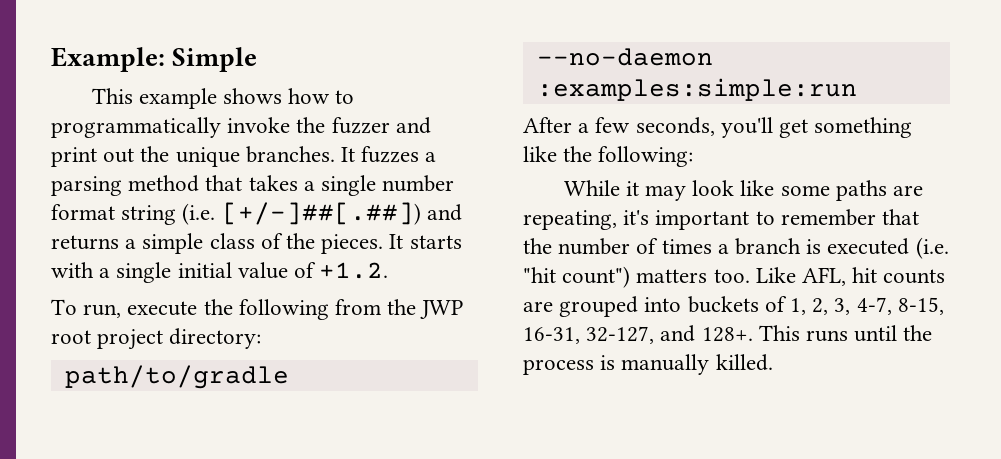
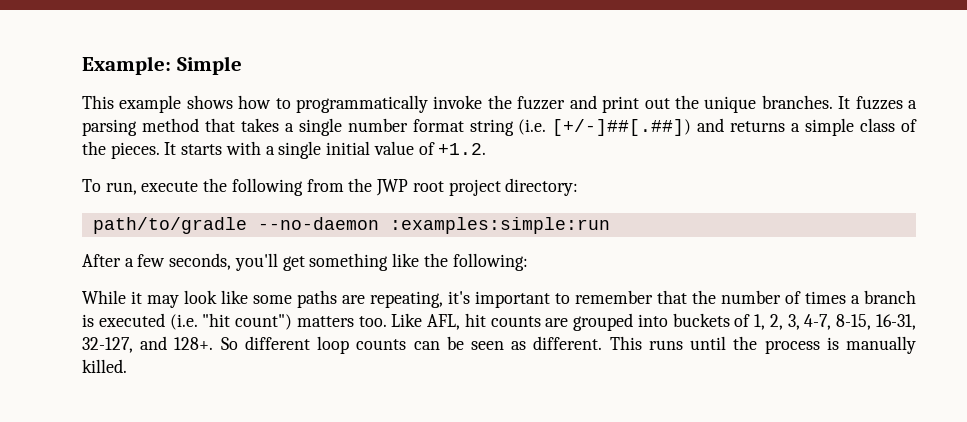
(753, 334) none -> [220,336,603,354] So different loop counts can be seen as different.

